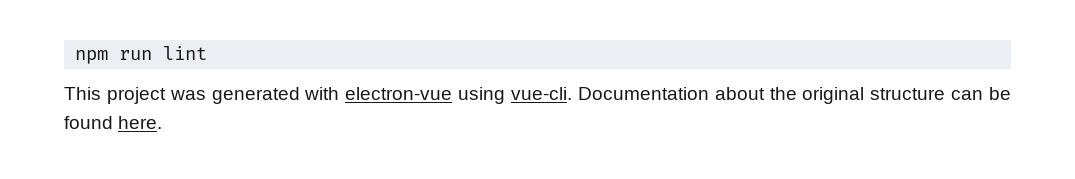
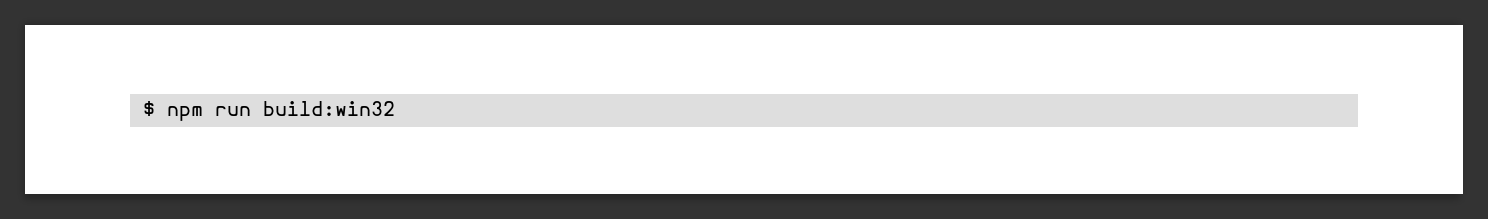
(75, 57) none -> [142,101,155,116] $
[163,46,208,60] [64,87,1012,104] [64,116,163,129] lint // This project was generated with electron-vue using vue-cli. Documentation about the original structure can be found here. -> [262,101,395,116] build:win32

